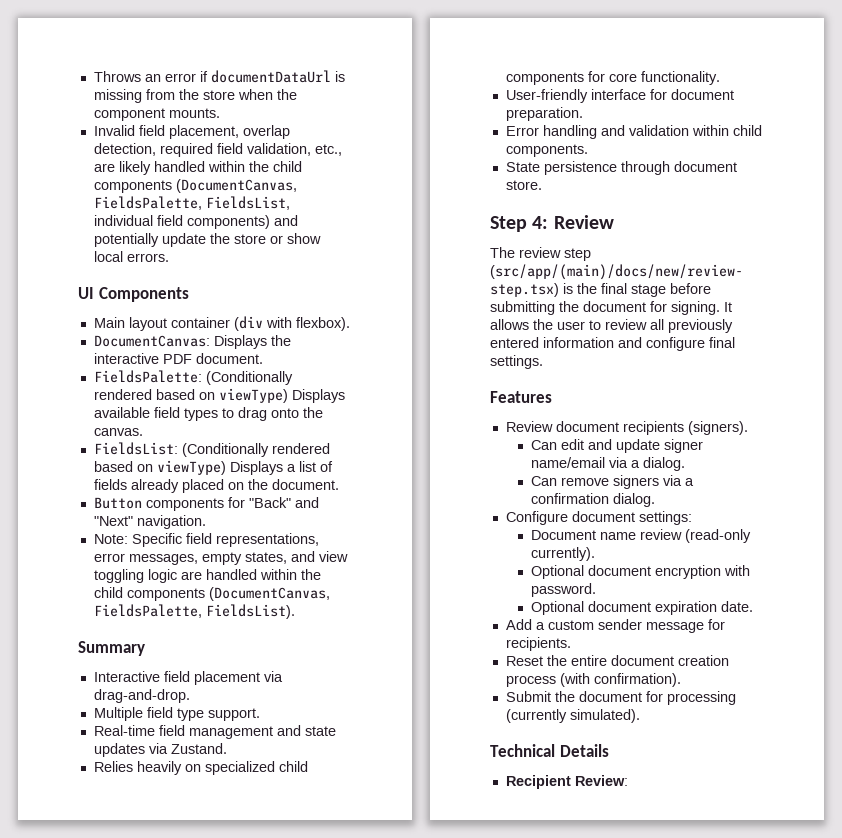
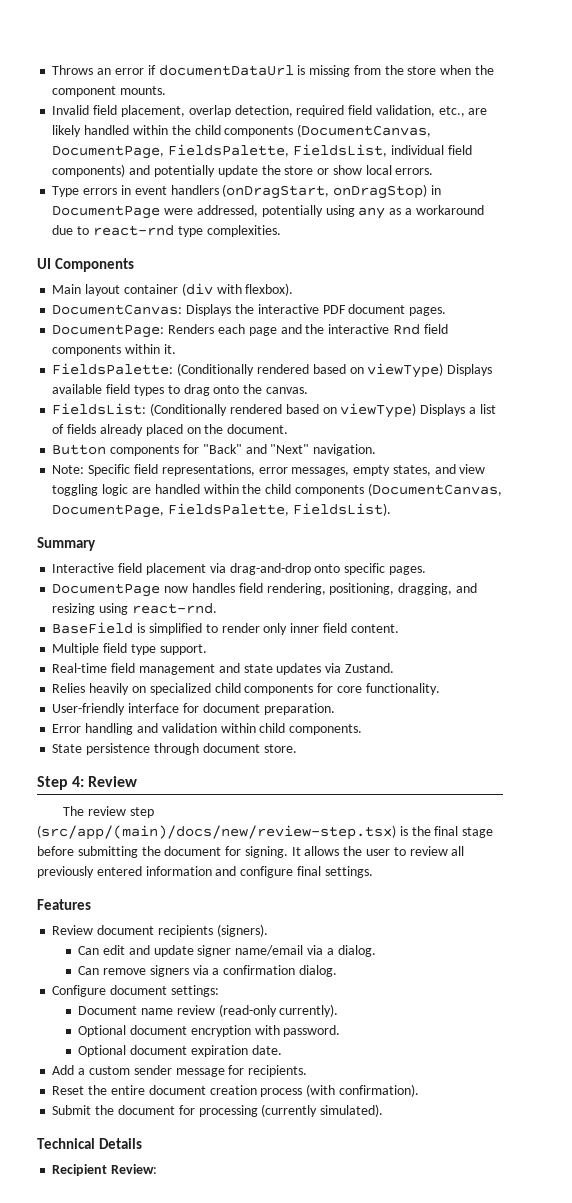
(297, 186) none -> [52,145,165,159] DocumentPage,
(169, 257) none -> [52,184,441,199] [52,205,484,219] [52,225,281,237] // Type errors in event handlers (onDragStart, onDragStop) in DocumentPage were addressed, potentially using any as a workaround due to react-rnd type complexities.
[195,353,263,364] document. -> [348,304,447,316] [52,324,448,338] [52,344,176,356] document pages. // DocumentPage: Renders each page and the interactive Rnd field components within it.
(330, 594) none -> [52,504,165,518] DocumentPage,
[93,689,190,703] drag-and-drop. -> [229,563,426,575] [52,583,477,597] [52,603,217,615] [52,622,399,635] drag-and-drop onto specific pages. // DocumentPage now handles field rendering, positioning, dragging, and resizing using react-rnd. // BaseField is simplified to render only inner field content.

